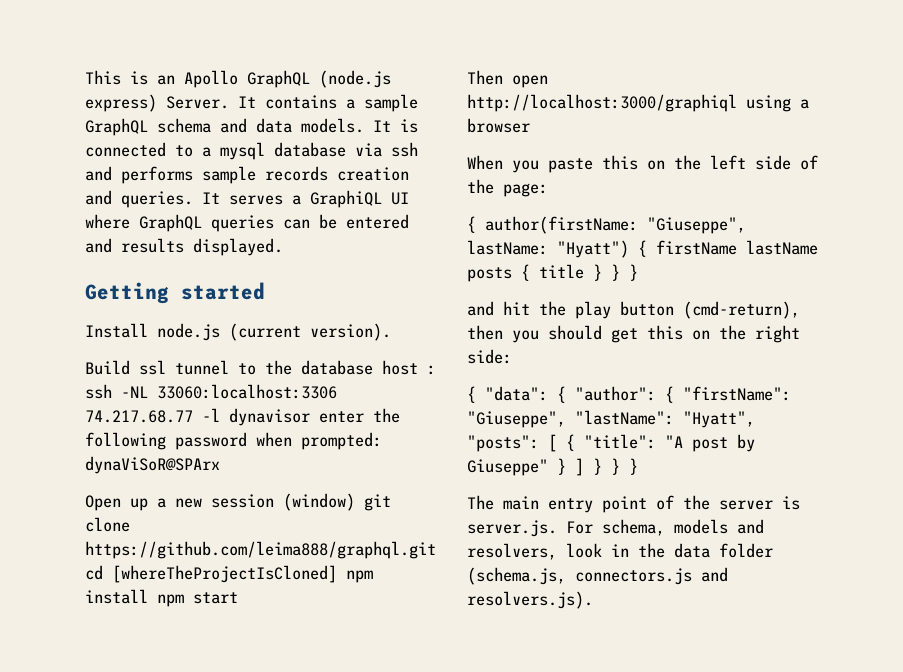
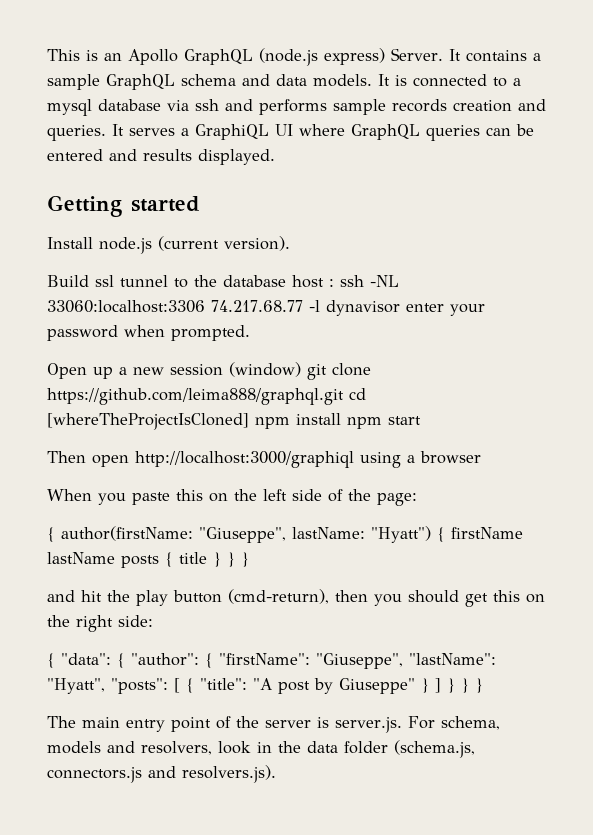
[373,408,400,423] [85,432,382,450] [85,456,220,474] the following password when prompted: dynaViSoR@SPArx -> [450,304,485,316] [47,325,250,341] your password when prompted.

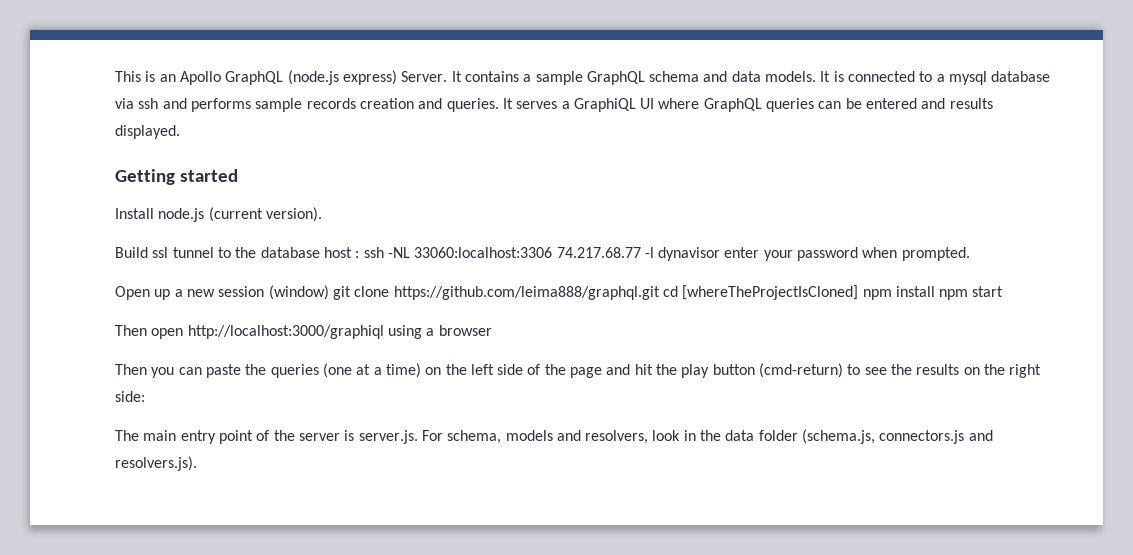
[47,489,203,505] When you paste this -> [115,363,421,378] Then you can paste the queries (one at a time)
[377,493,417,506] [47,526,523,543] [47,552,249,568] page: // { author(firstName: "Giuseppe", lastName: "Hyatt") { firstName lastName posts { title } } } // -> [570,367,603,378] page
[228,589,545,607] [47,615,153,632] [47,653,496,669] [47,678,483,694] (cmd-return), then you should get this on the right side: // { "data": { "author": { "firstName": "Giuseppe", "lastName": "Hyatt", "posts": [ { "title": "A post by Giuseppe" } ] } } } -> [759,363,1042,378] [115,391,145,402] (cmd-return) to see the results on the right side:

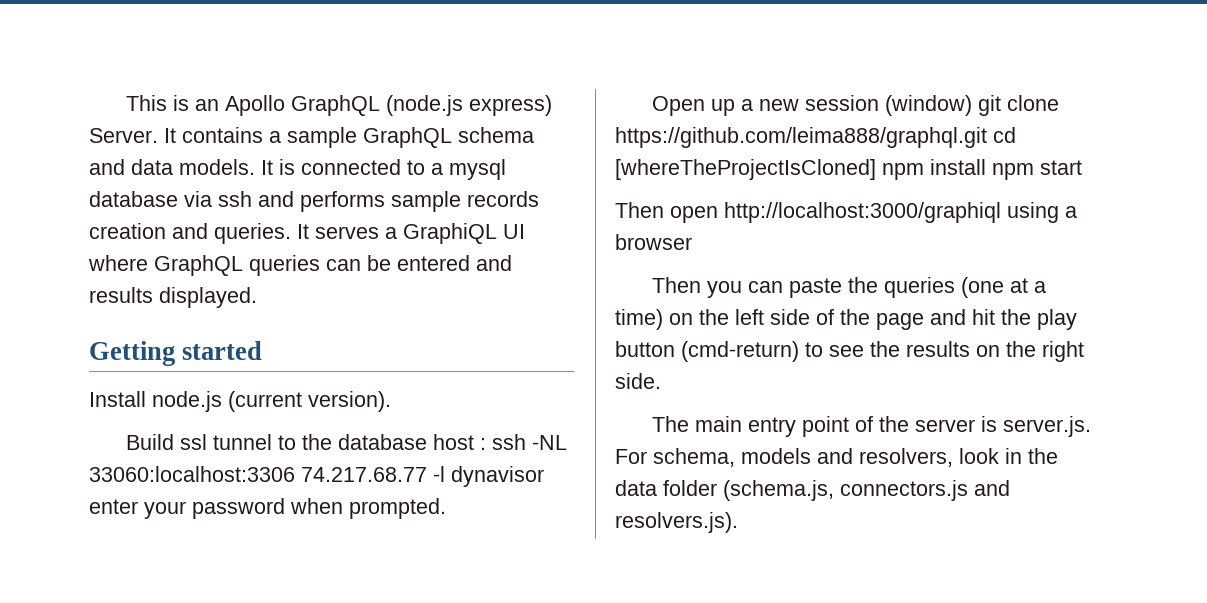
[115,391,145,402] side: -> [615,373,661,389] side.

